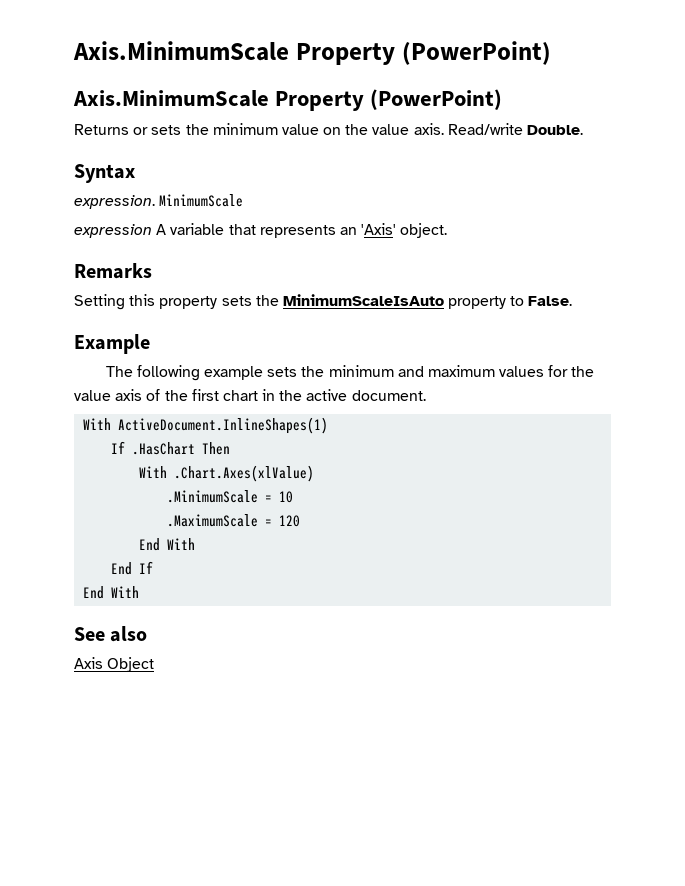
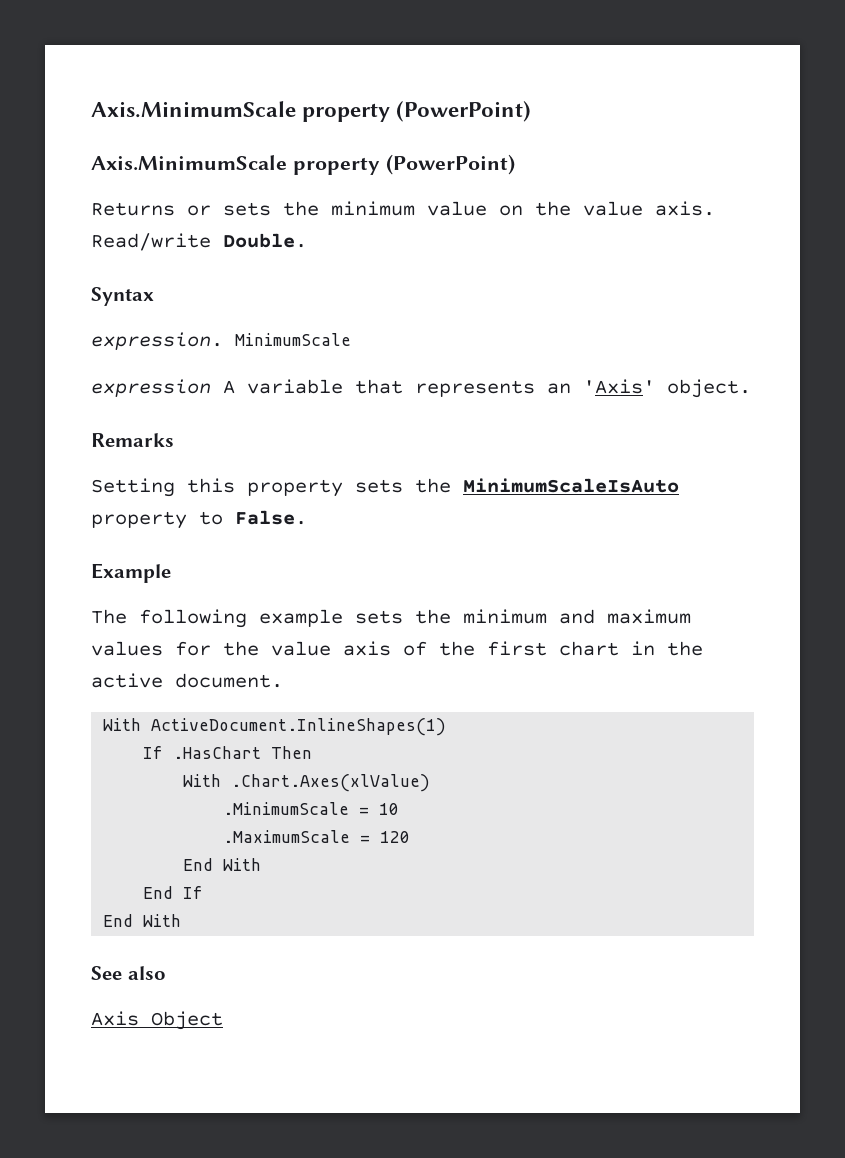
[73,41,395,65] Axis.MinimumScale Property -> [91,101,391,122] Axis.MinimumScale property
[275,91,365,111] Property -> [292,157,380,175] property

